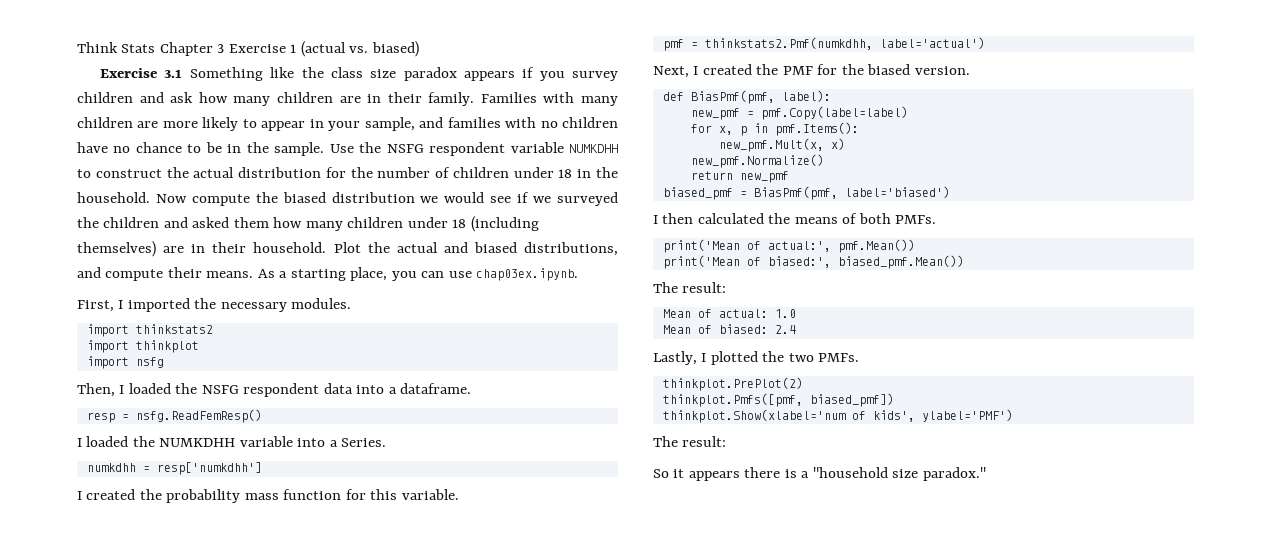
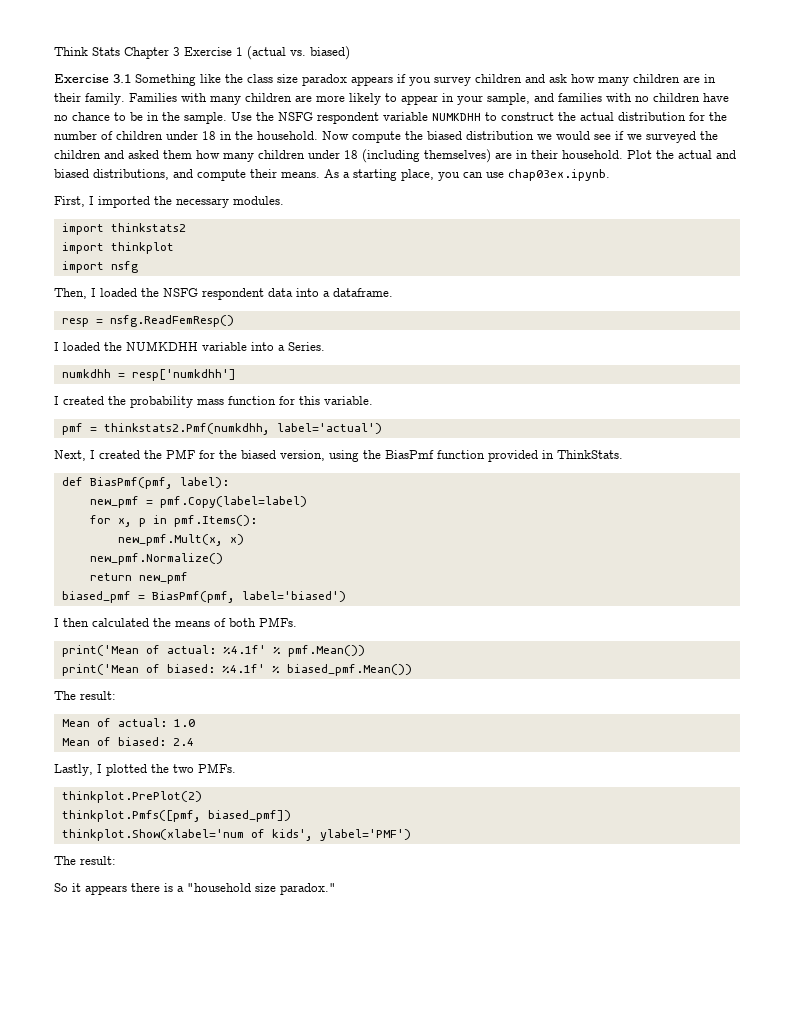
[914,66,970,75] version. -> [280,450,623,462] version, using the BiasPmf function provided in ThinkStats.
[767,241,831,252] actual:', -> [166,645,281,654] actual: %4.1f' %
[767,256,831,268] biased:', -> [166,664,280,673] biased: %4.1f' %

